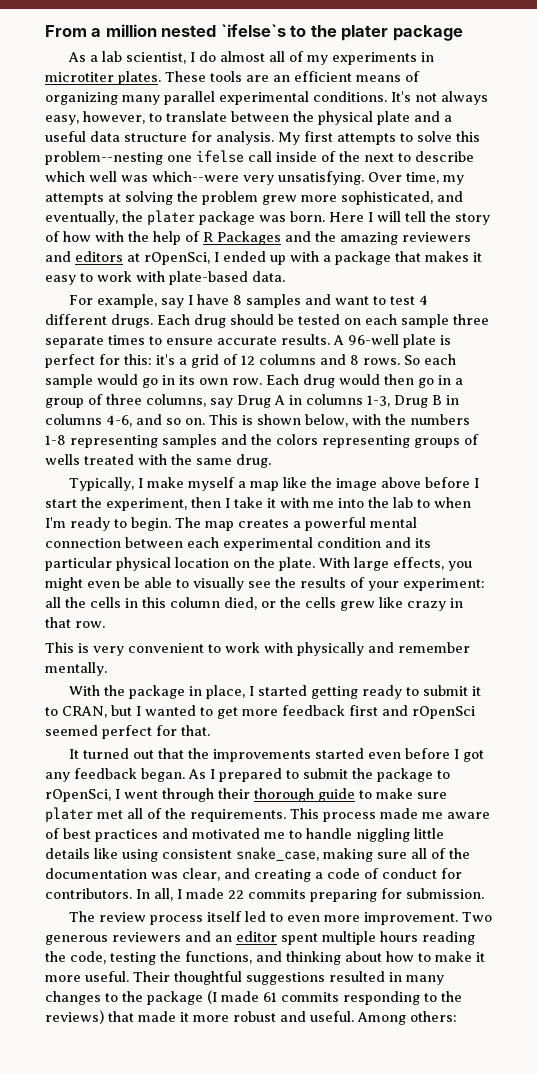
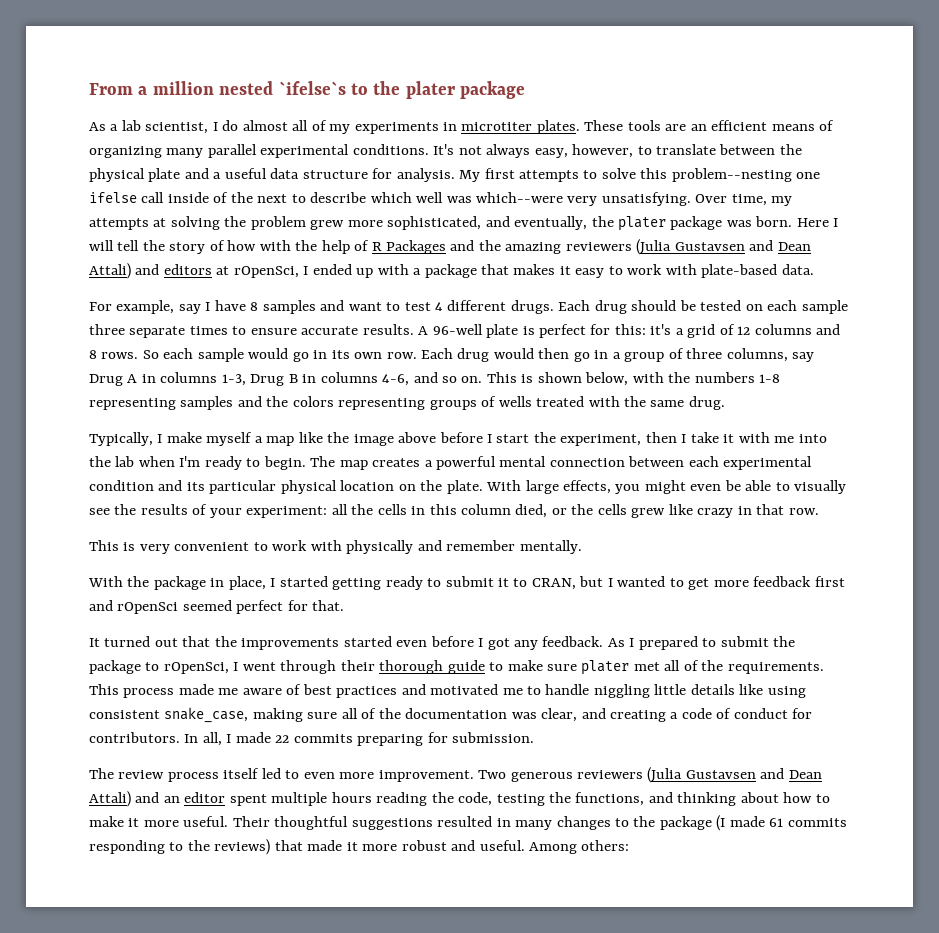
(471, 237) none -> [636,239,811,255] [89,263,131,279] (Julia Gustavsen and Dean Attali)
[417,499,430,508] to -> (135, 461) none
[74,768,185,782] feedback began. -> [542,636,604,647] feedback.
(181, 937) none -> [647,767,822,783] [89,791,131,807] (Julia Gustavsen and Dean Attali)

